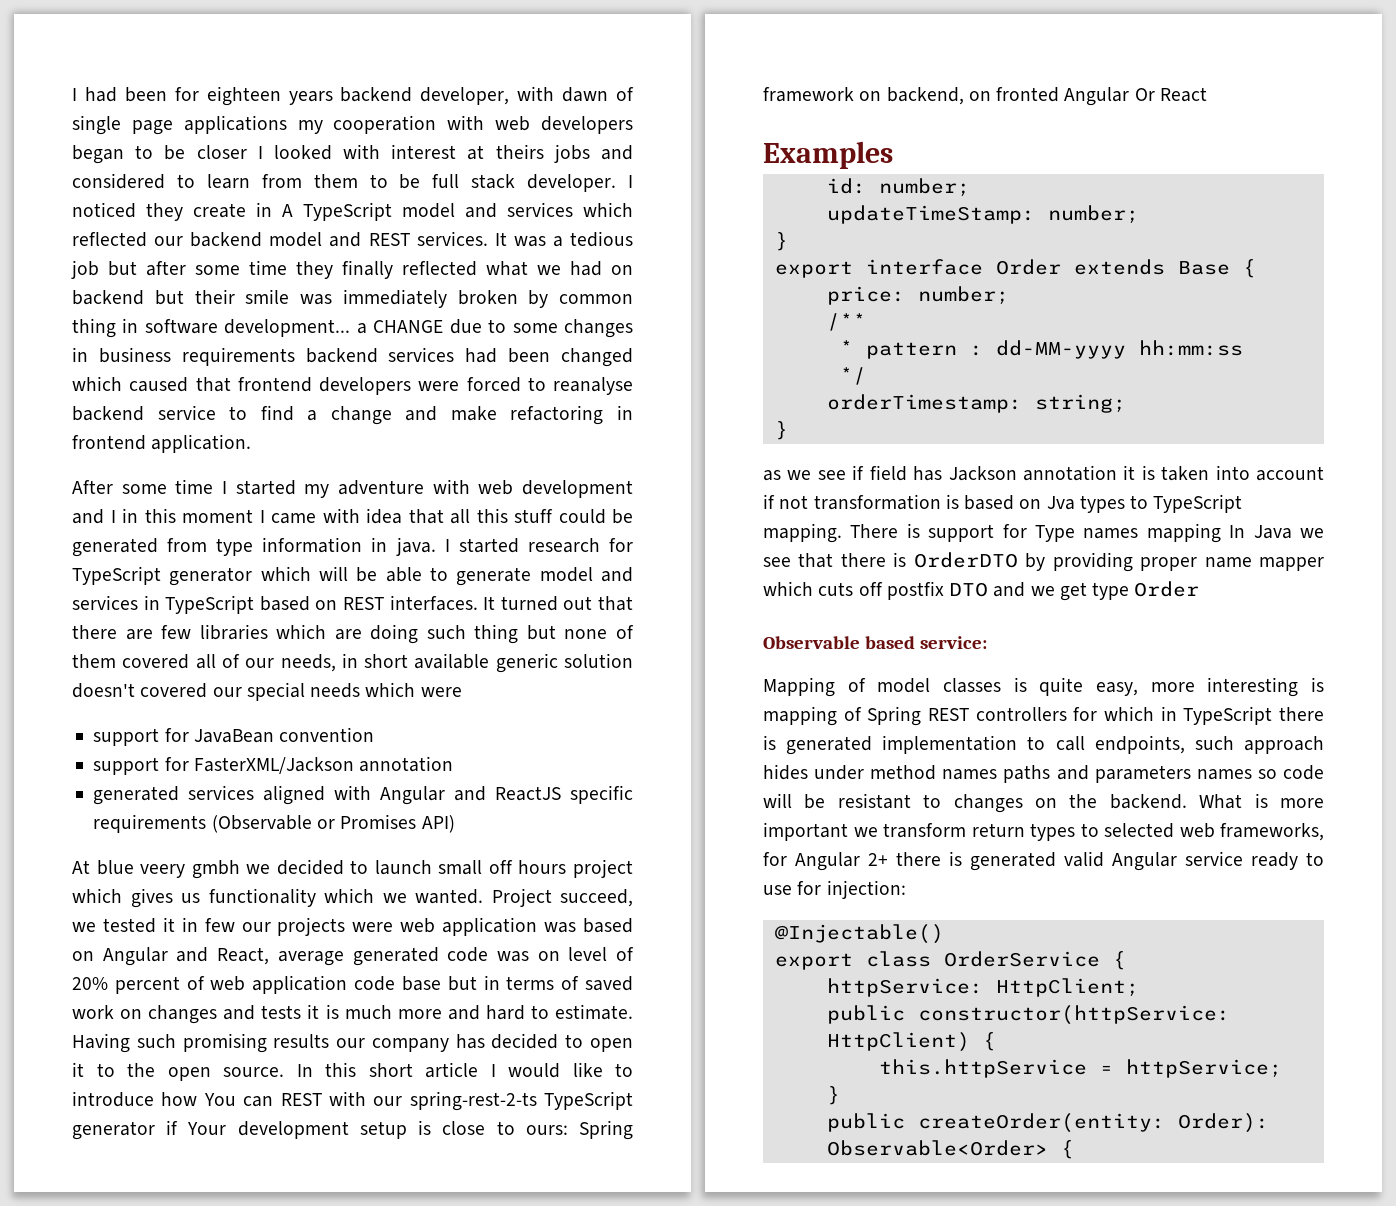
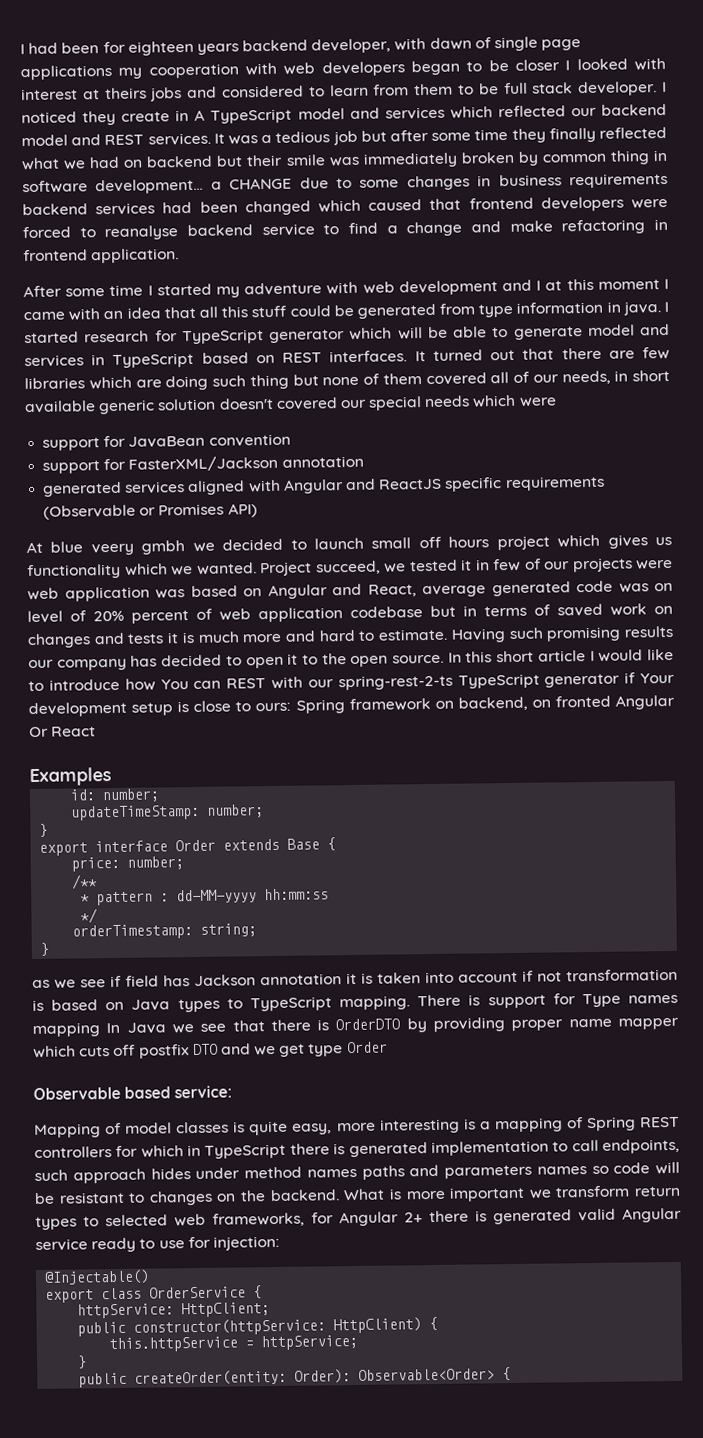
[122,508,138,523] in -> [545,280,563,291] at
(360, 515) none -> [103,310,124,320] an
(235, 925) none -> [524,558,542,570] of
[354,976,441,991] code base -> [350,606,423,619] codebase
[1046,496,1075,510] Jva -> [131,999,171,1011] Java
(1324, 684) none -> [479,1121,491,1130] a

